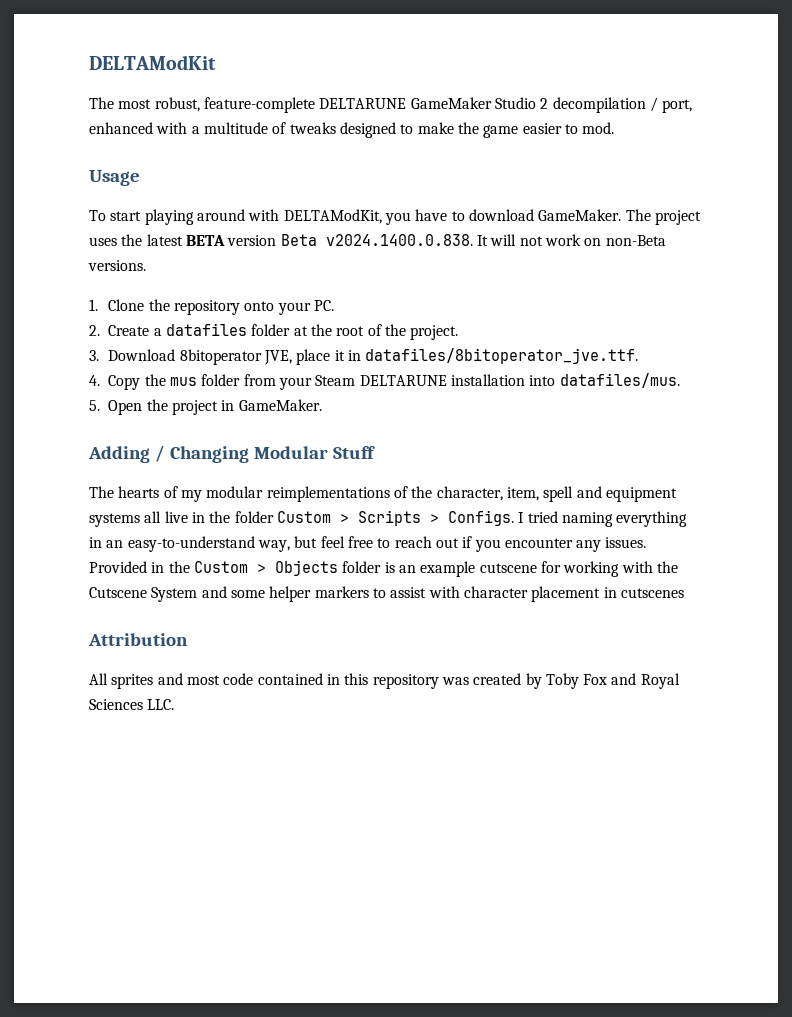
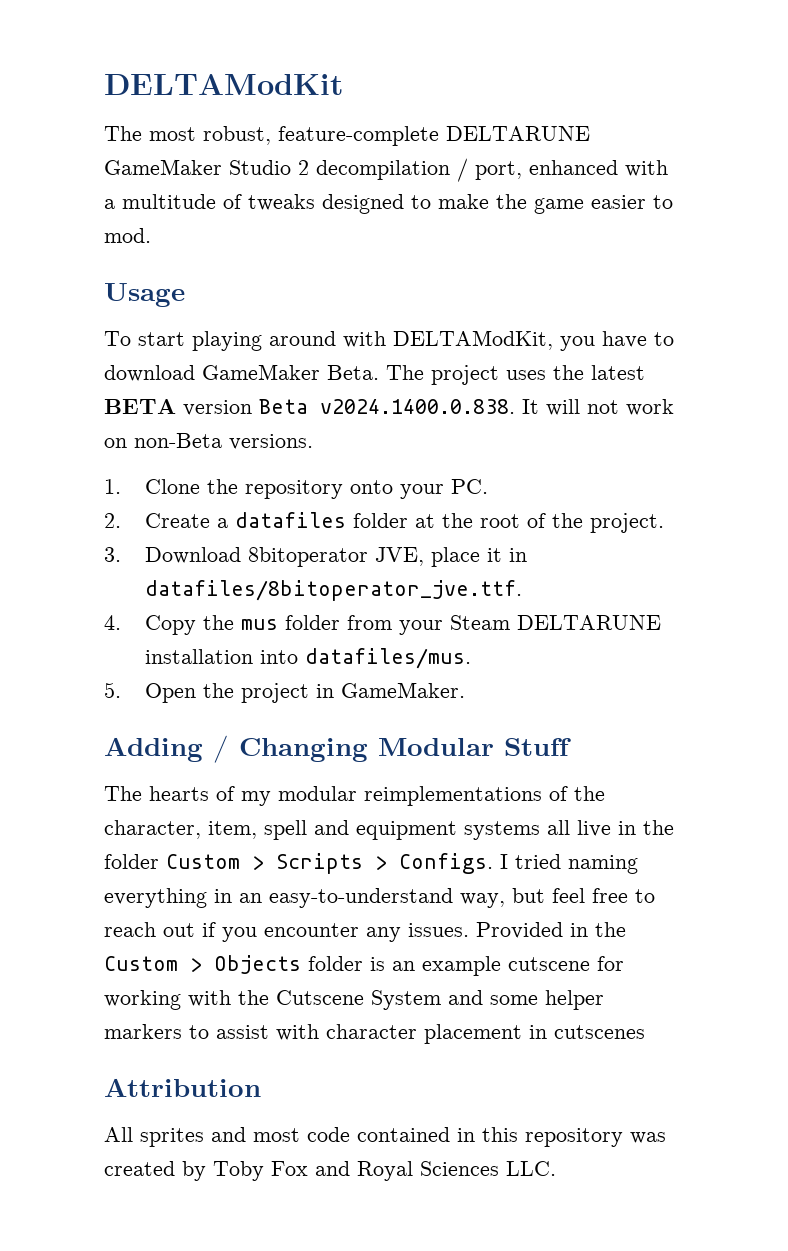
[538,209,622,221] GameMaker. -> [202,364,379,380] GameMaker Beta.

